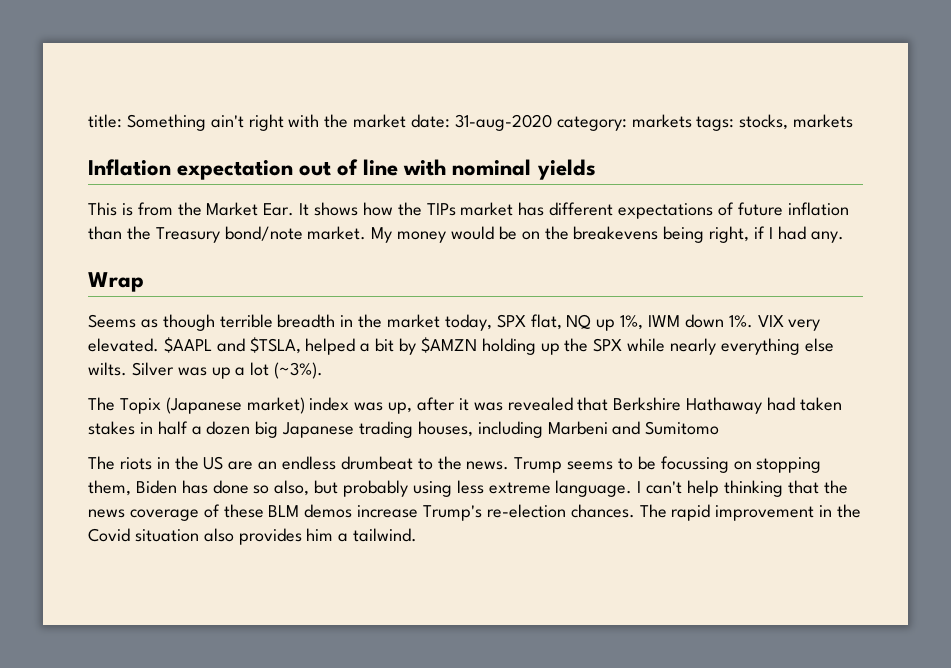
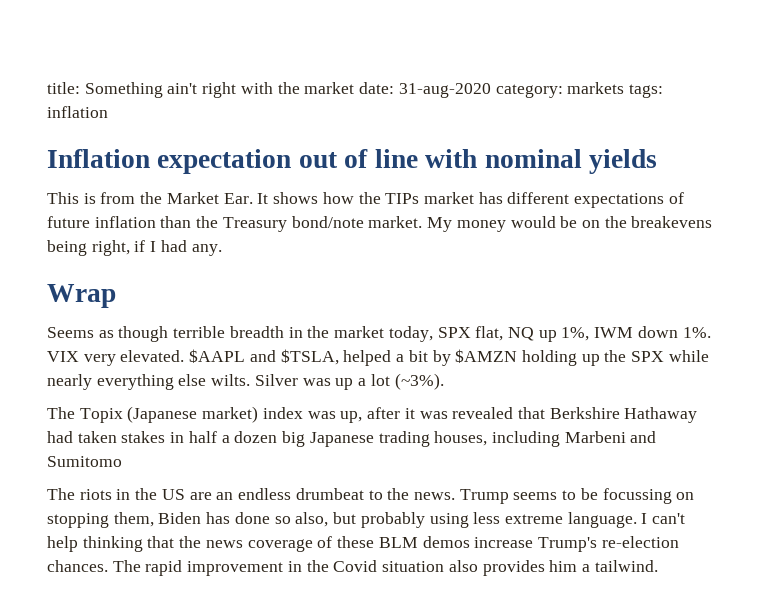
[739,114,854,130] stocks, markets -> [47,106,108,118] inflation

